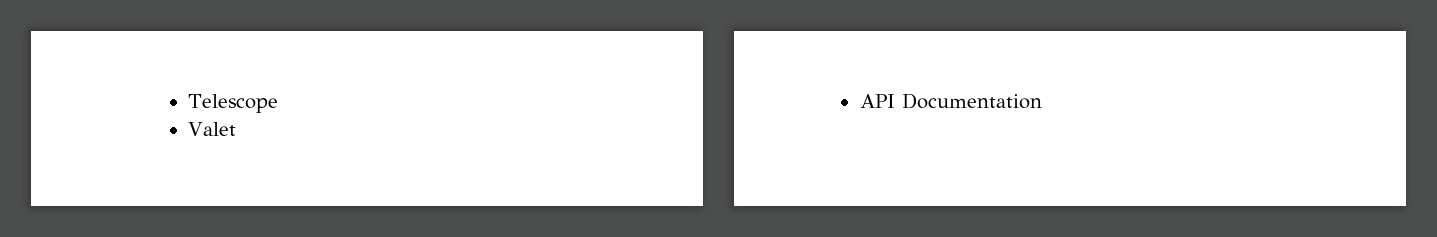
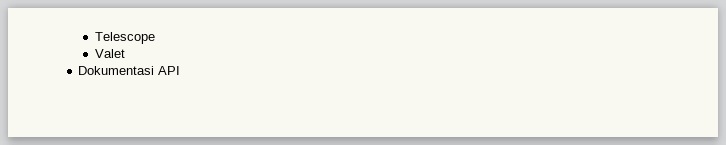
[859,93,1042,109] API Documentation -> [78,66,181,75] Dokumentasi API

